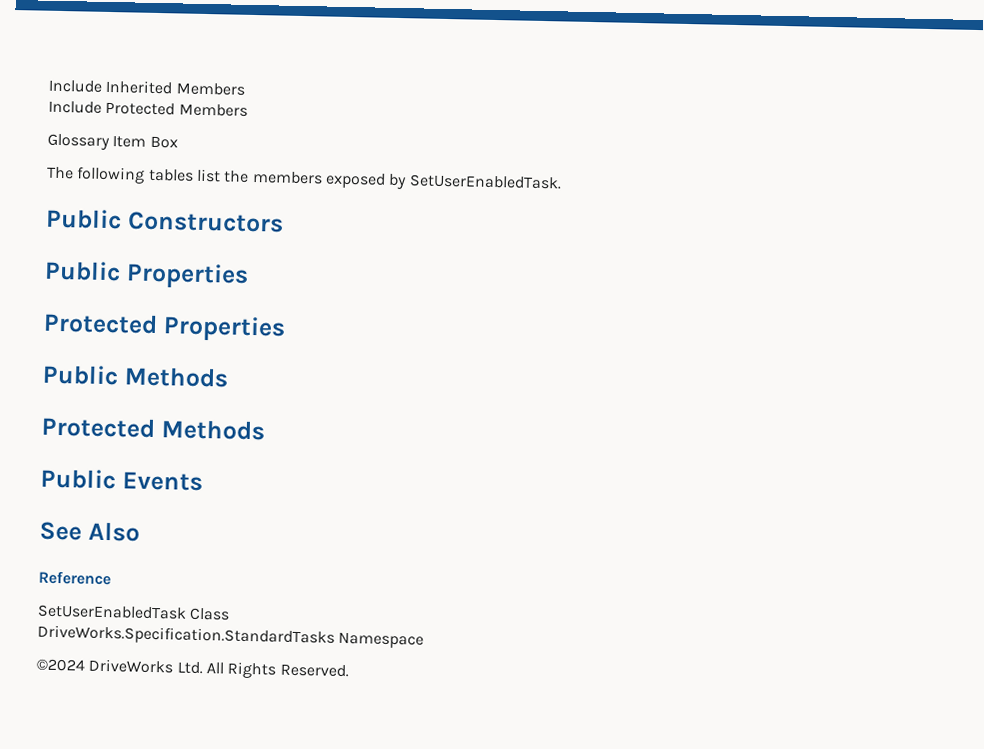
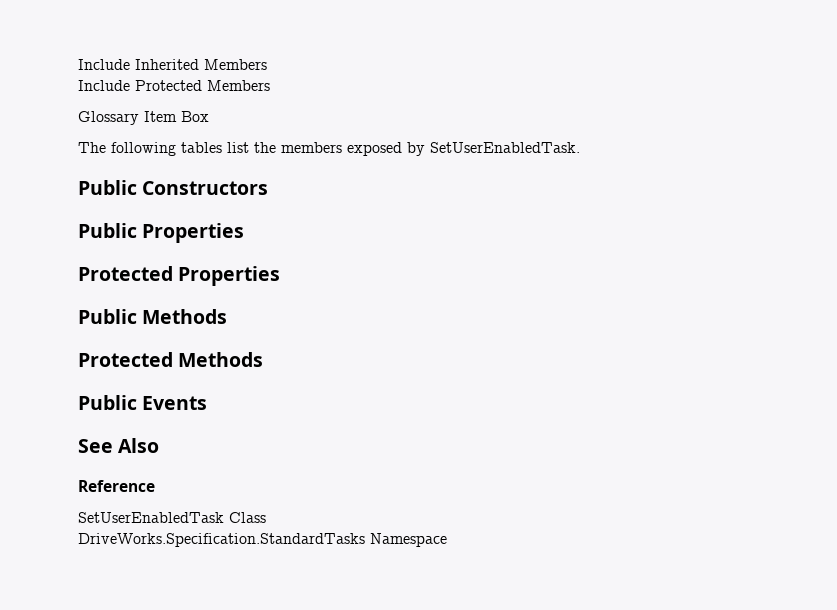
[36,658,349,679] // ©2024 DriveWorks Ltd. All Rights Reserved. -> (447, 540) none

